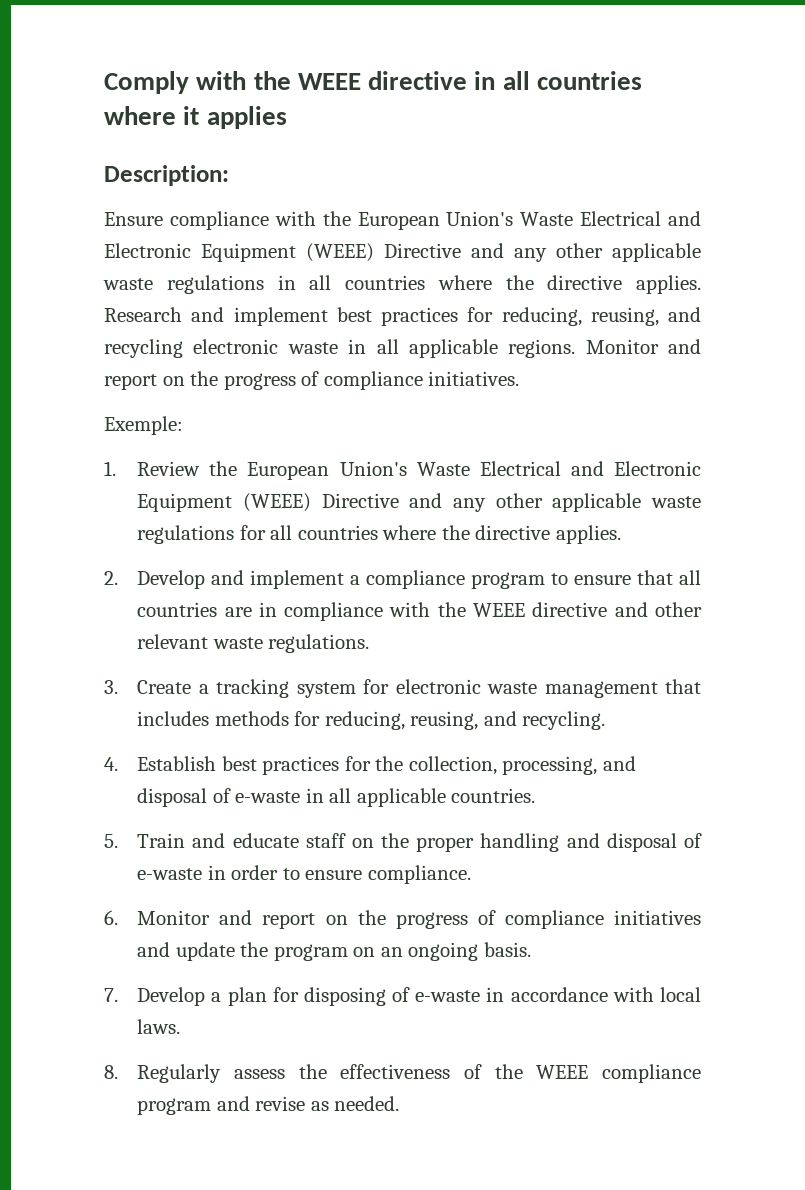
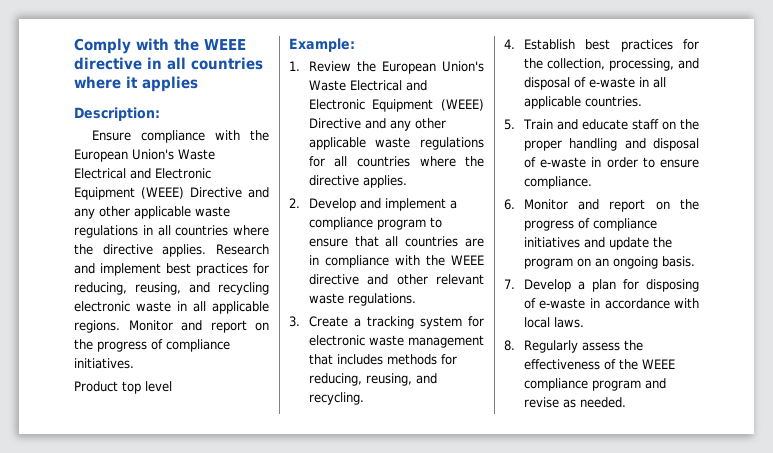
[104,416,183,435] Exemple: -> [74,381,172,394] [289,38,355,52] Product top level // Example:

